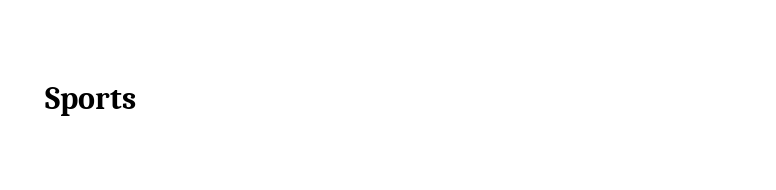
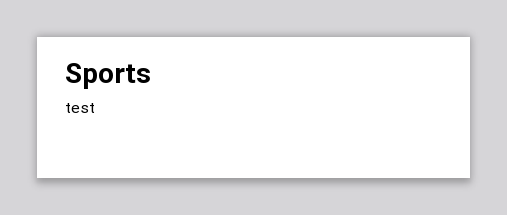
(136, 101) none -> [65,103,95,113] // test

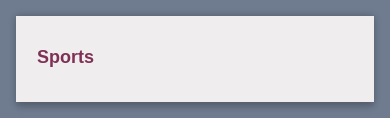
[65,103,95,113] // test -> (94, 58) none

